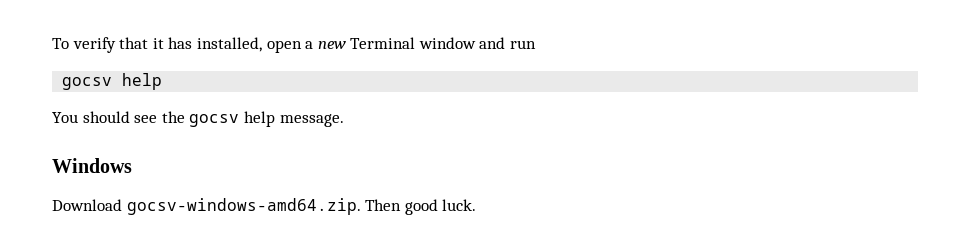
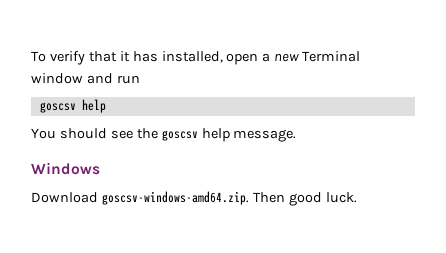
[62,77,113,90] gocsv -> [39,102,76,113] goscsv
[189,114,240,127] gocsv -> [161,130,198,141] goscsv
[126,198,361,215] gocsv-windows-amd64.zip. -> [101,191,249,205] goscsv-windows-amd64.zip.

